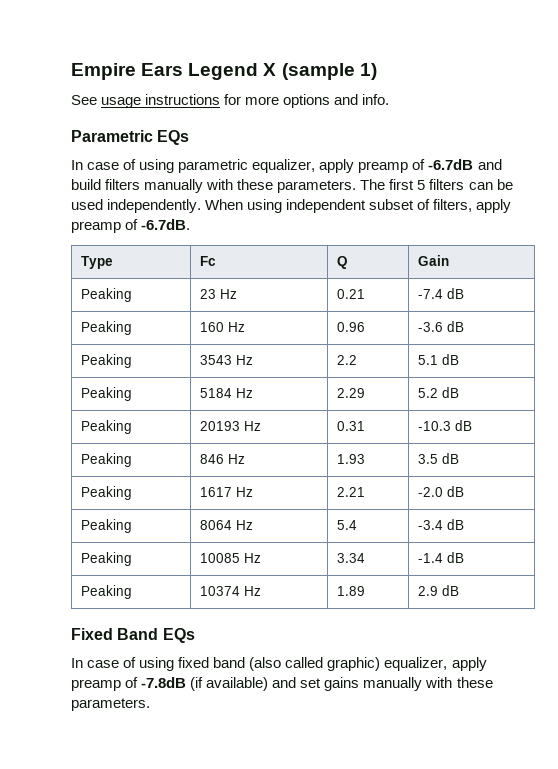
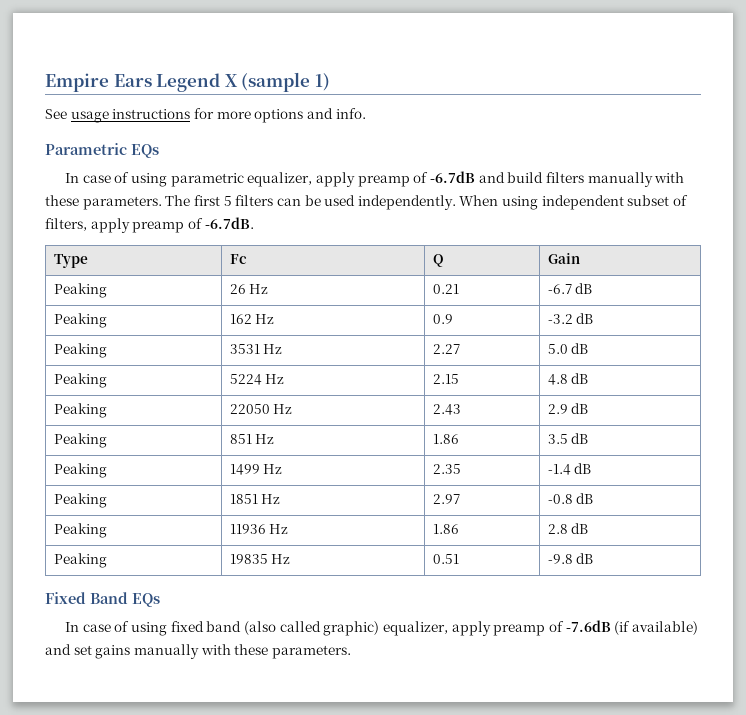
[200,289,217,299] 23 -> [229,284,246,294] 26
[418,288,465,299] [81,321,133,335] [200,322,246,332] [337,322,366,332] [418,321,465,332] [81,354,133,368] [200,355,254,365] [337,355,358,365] [418,354,460,365] [81,387,133,401] [200,388,254,398] [337,388,366,398] [418,387,460,398] [81,420,133,434] [200,421,262,431] [337,421,366,431] [418,420,473,431] [81,453,133,467] [200,454,246,464] [337,454,366,464] -7.4 dB // Peaking | 160 Hz | 0.96 | -3.6 dB // Peaking | 3543 Hz | 2.2 | 5.1 dB // Peaking | 5184 Hz | 2.29 | 5.2 dB // Peaking | 20193 Hz | 0.31 | -10.3 dB // Peaking | 846 Hz | 1.93 -> [547,283,593,294] [53,313,107,328] [229,314,275,324] [432,314,453,324] [547,313,594,324] [53,343,107,358] [229,344,283,354] [432,344,460,354] [547,343,589,354] [53,373,107,388] [229,374,285,385] [432,374,459,384] [547,373,589,385] [53,403,107,418] [229,404,293,414] [432,404,461,415] [547,403,589,414] [53,433,107,448] [229,434,275,444] [432,434,459,444] -6.7 dB // Peaking | 162 Hz | 0.9 | -3.2 dB // Peaking | 3531 Hz | 2.27 | 5.0 dB // Peaking | 5224 Hz | 2.15 | 4.8 dB // Peaking | 22050 Hz | 2.43 | 2.9 dB // Peaking | 851 Hz | 1.86
[200,487,254,497] [337,487,366,497] [418,486,465,497] [81,519,133,533] [200,520,254,530] [337,520,358,530] [418,519,465,530] [81,552,133,566] [200,553,262,563] [337,553,366,563] 1617 Hz | 2.21 | -2.0 dB // Peaking | 8064 Hz | 5.4 | -3.4 dB // Peaking | 10085 Hz | 3.34 -> [229,464,283,475] [432,464,461,474] 1499 Hz | 2.35
[200,586,262,596] [337,586,366,596] [418,586,439,596] 10374 Hz | 1.89 | 2.9 -> [229,494,281,504] [432,494,460,504] [547,493,594,504] [53,523,107,538] [229,524,289,534] [432,524,459,534] [547,523,589,534] [53,553,107,568] [229,554,291,564] [432,554,459,564] [547,554,573,564] 1851 Hz | 2.97 | -0.8 dB // Peaking | 11936 Hz | 1.86 | 2.8 dB // Peaking | 19835 Hz | 0.51 | -9.8
[141,677,187,688] -7.8dB -> [565,620,611,632] -7.6dB

